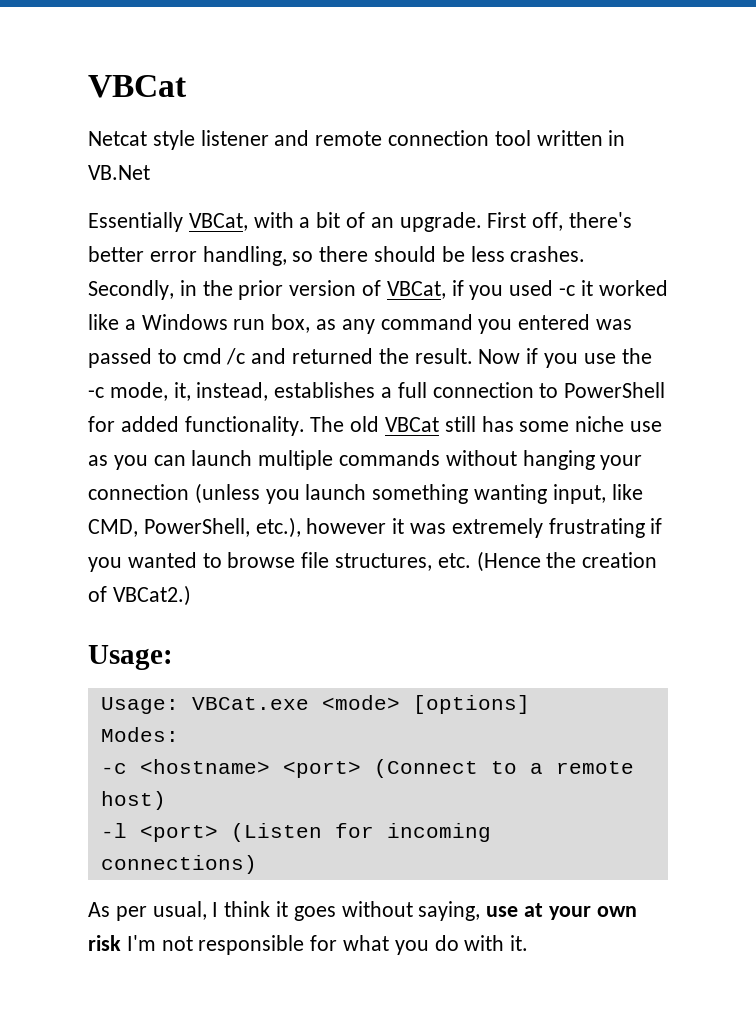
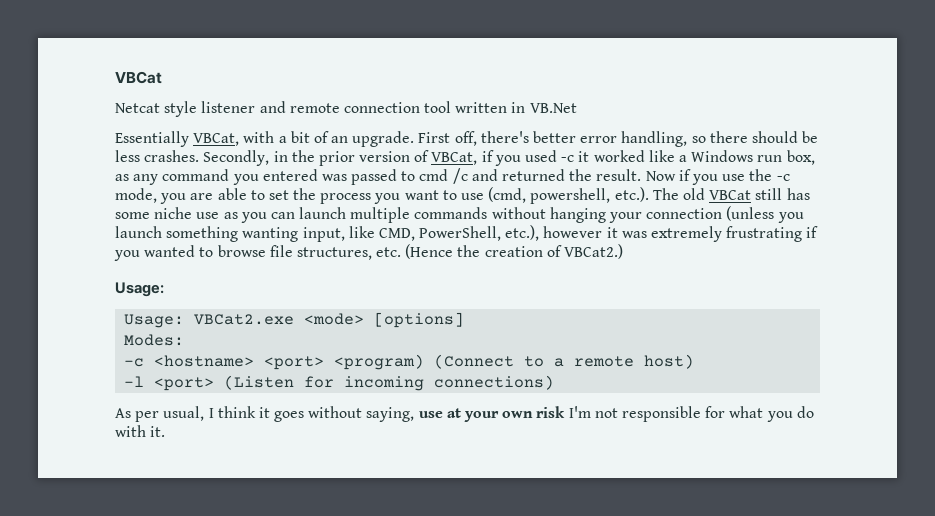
[173,382,666,401] [88,416,305,436] it, instead, establishes a full connection to PowerShell for added functionality. -> [160,187,649,204] you are able to set the process you want to use (cmd, powershell, etc.).
[191,697,309,710] VBCat.exe -> [194,314,295,325] VBCat2.exe
(361, 769) none -> [334,354,425,370] <program)

